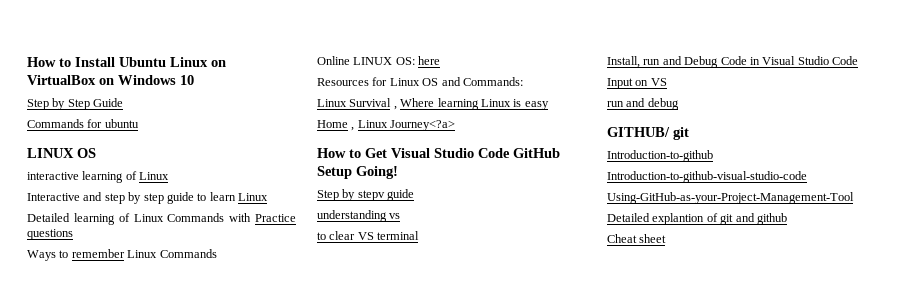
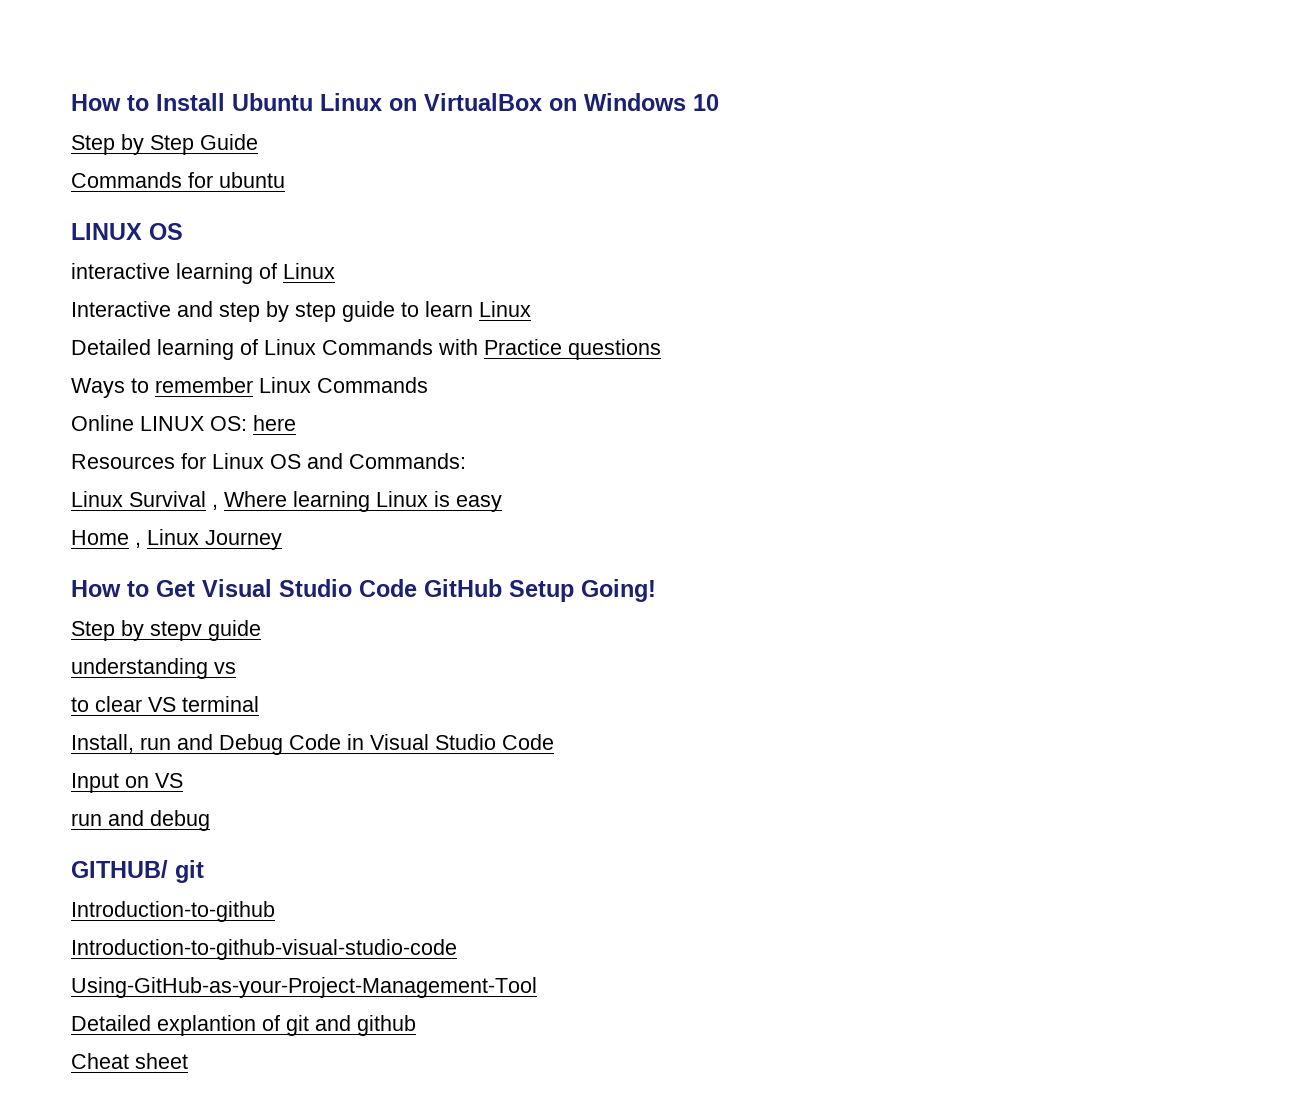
[390,120,456,131] Journey<?a> -> [205,530,282,550] Journey

